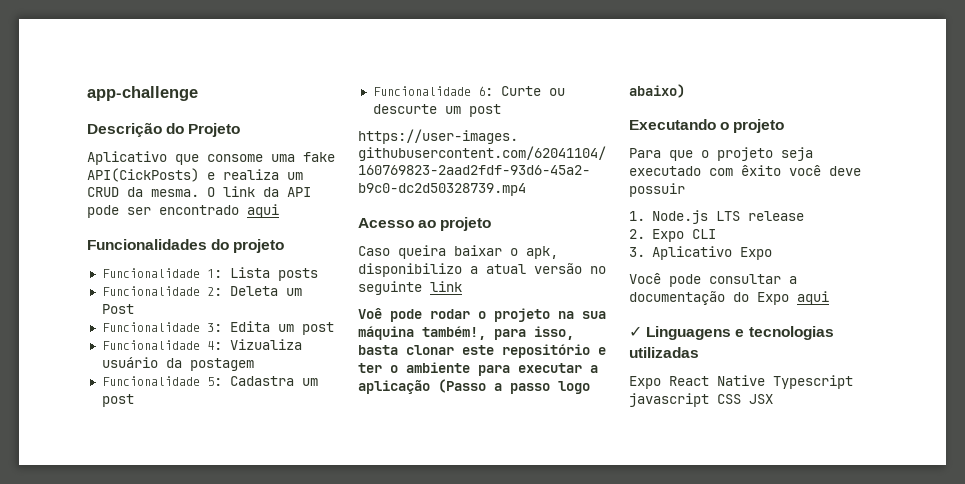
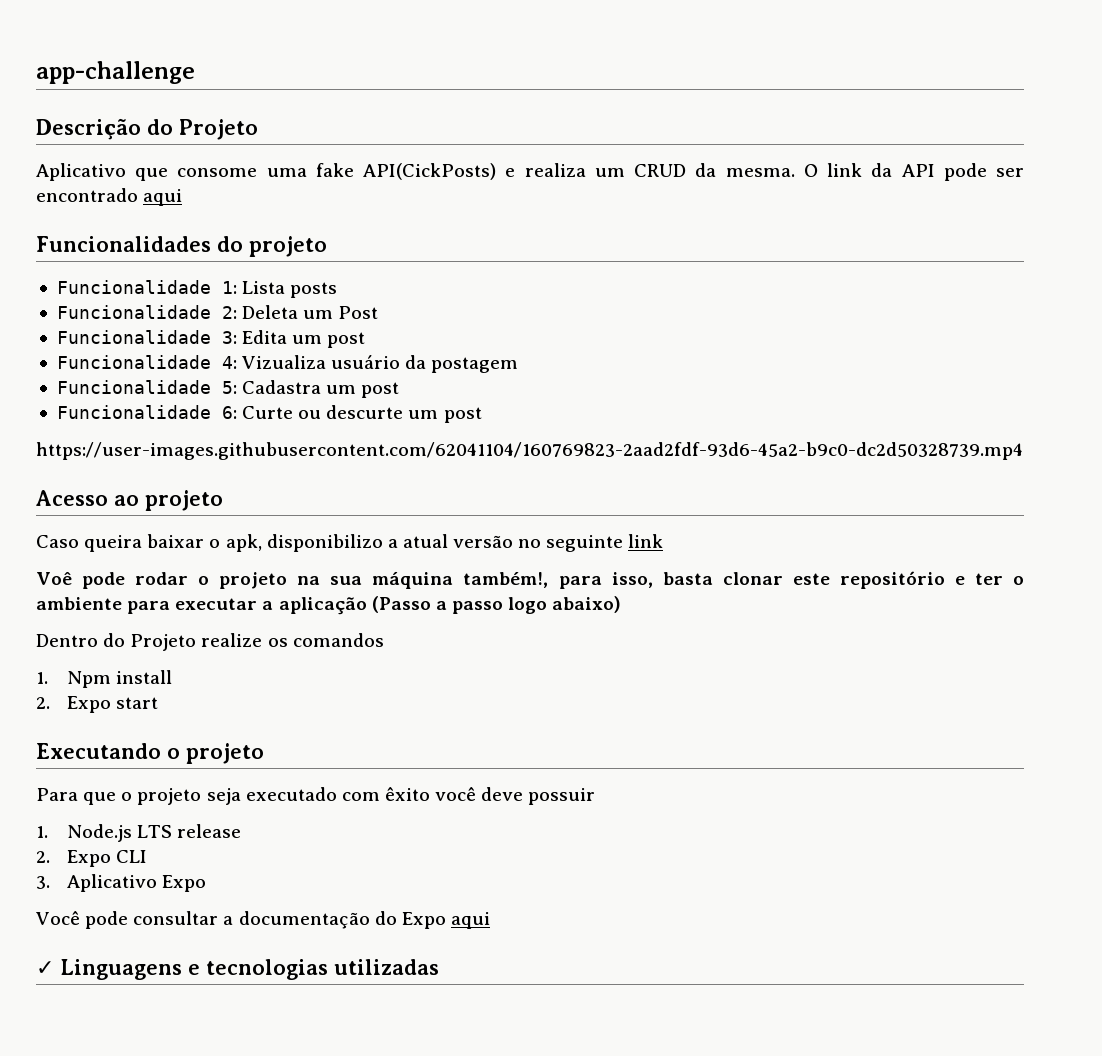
(685, 91) none -> [36,633,384,651] [36,670,172,688] [36,696,158,713] // Dentro do Projeto realize os comandos // 1. Npm install // 2. Expo start
[629,375,853,389] [629,393,773,407] // Expo React Native Typescript javascript CSS JSX -> (439, 967) none

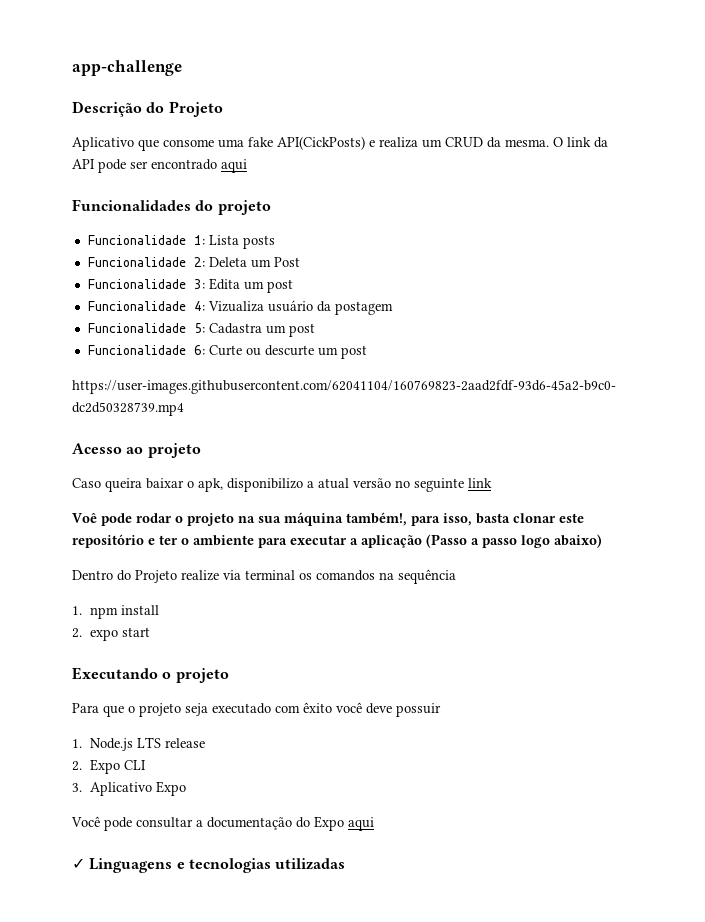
(263, 640) none -> [223,570,295,580] via terminal
[36,671,111,688] // 1. Npm -> [379,569,456,584] [72,606,119,619] na sequência // 1. npm
[66,696,111,713] Expo -> [90,629,119,641] expo

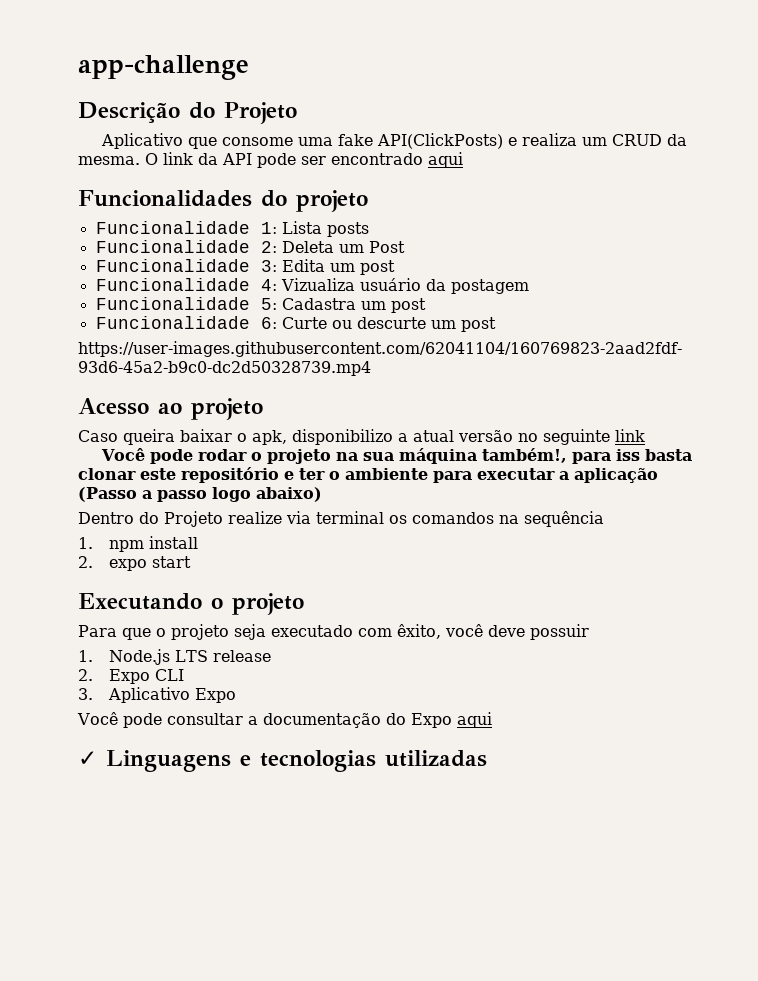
[277,136,365,150] API(CickPosts) -> [376,133,503,149] API(ClickPosts)
[72,513,97,523] Voê -> [100,448,145,461] Você
[443,513,472,526] isso, -> [615,449,640,461] iss
[303,702,332,713] êxito -> [397,624,441,639] êxito,

